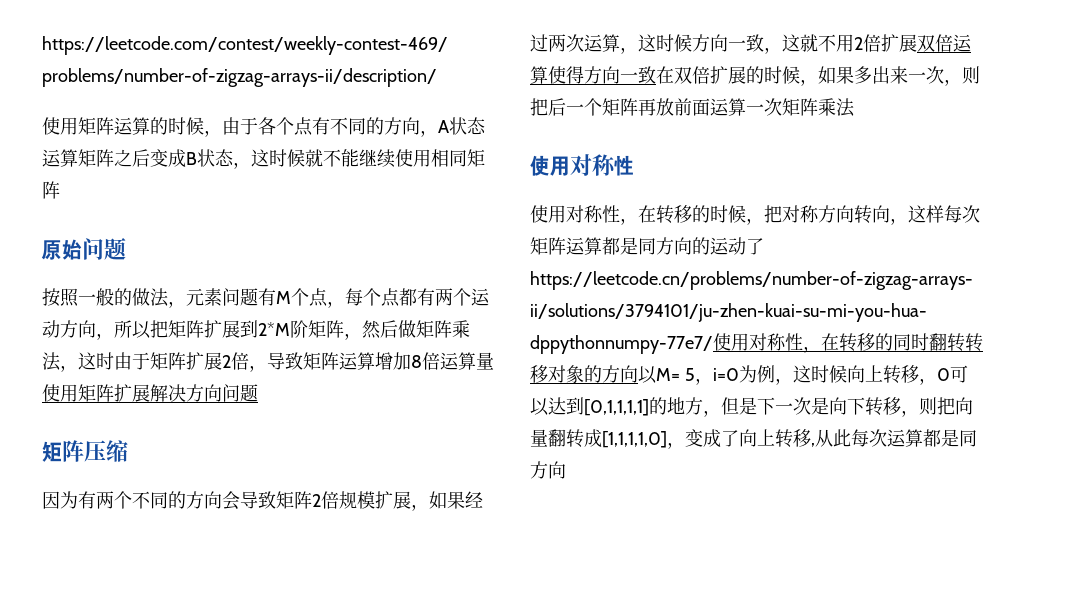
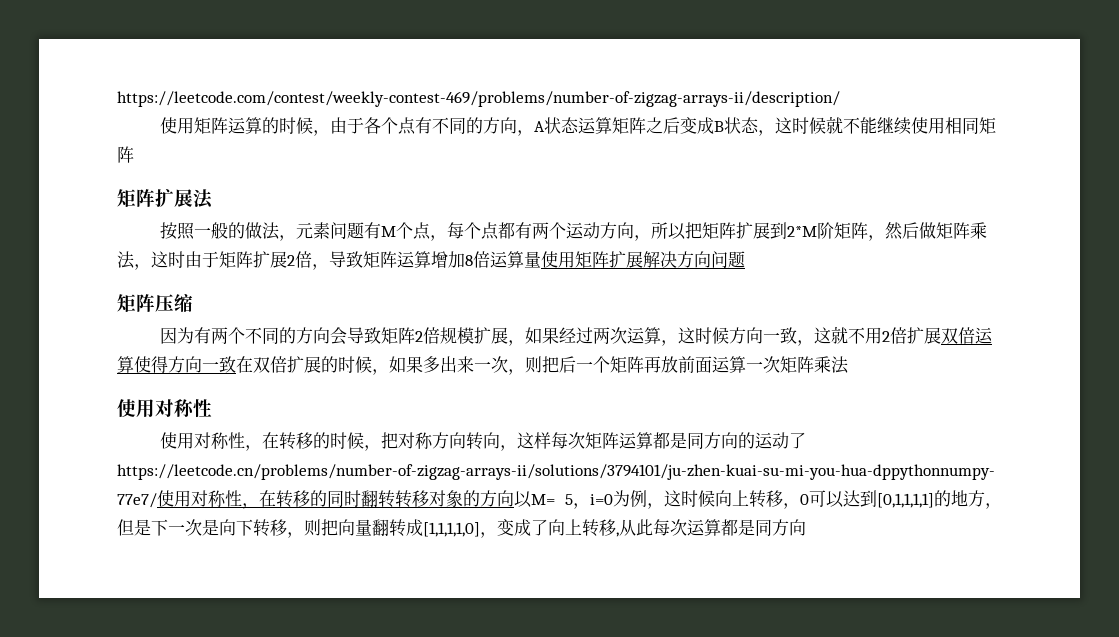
[41,237,126,260] 原始问题 -> [117,189,213,209] 矩阵扩展法

